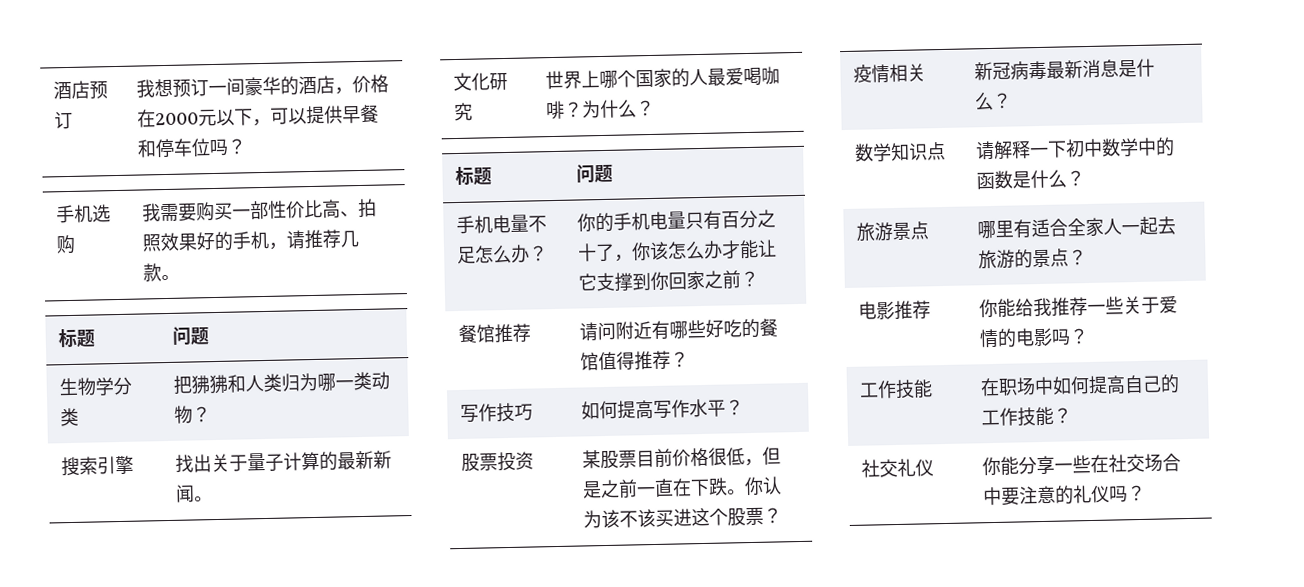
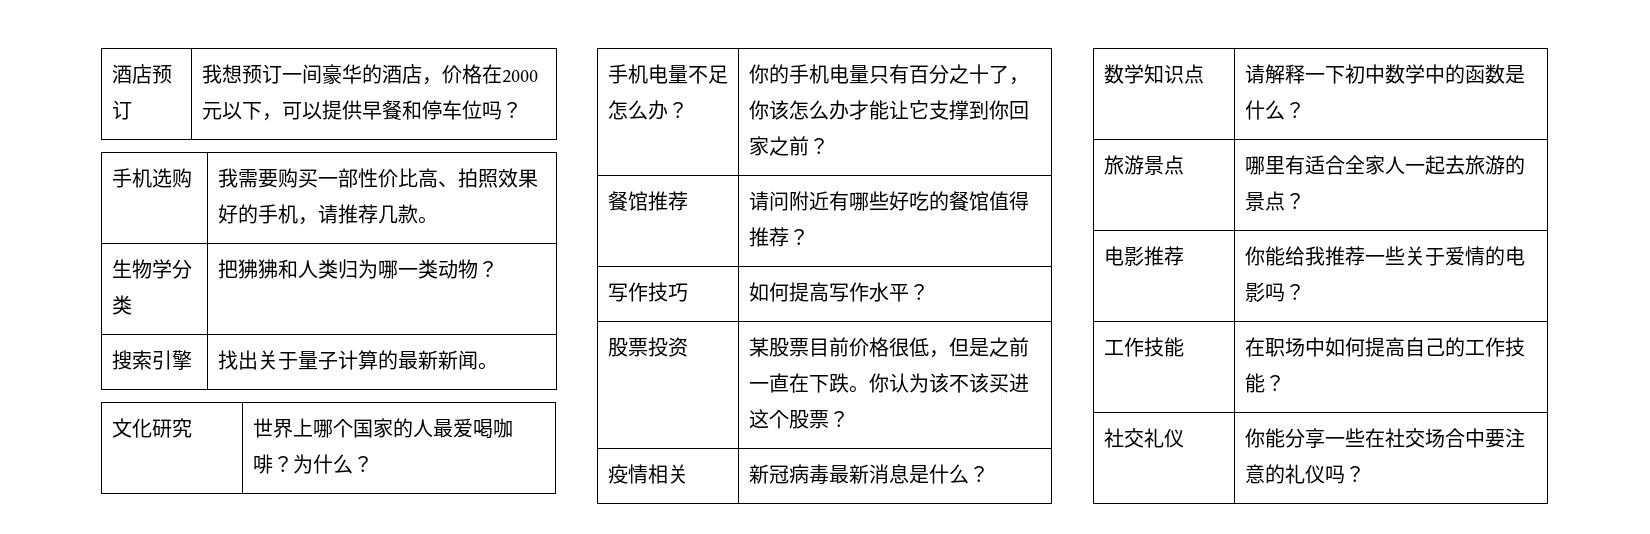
[57,328,95,348] [171,326,209,346] // 标题 | 问题 -> (438, 220) none
[454,166,492,186] [575,164,613,184] // 标题 | 问题 -> (373, 464) none

